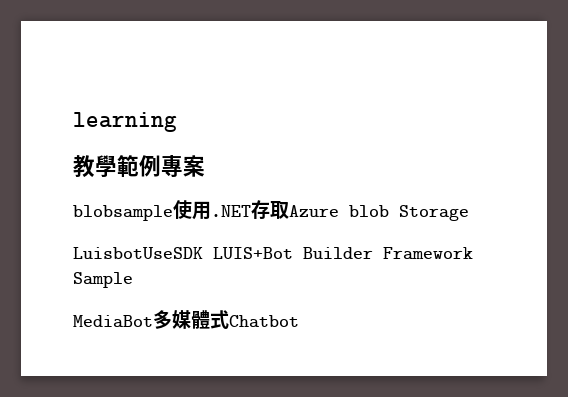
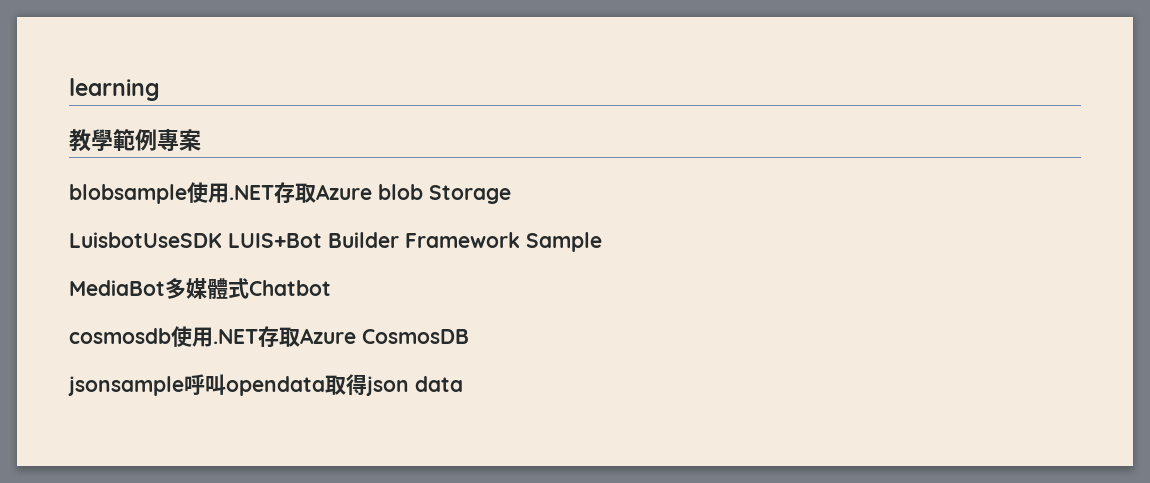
(299, 321) none -> [69,326,469,347] [68,374,463,396] // cosmosdb使用.NET存取Azure CosmosDB // jsonsample呼叫opendata取得json data

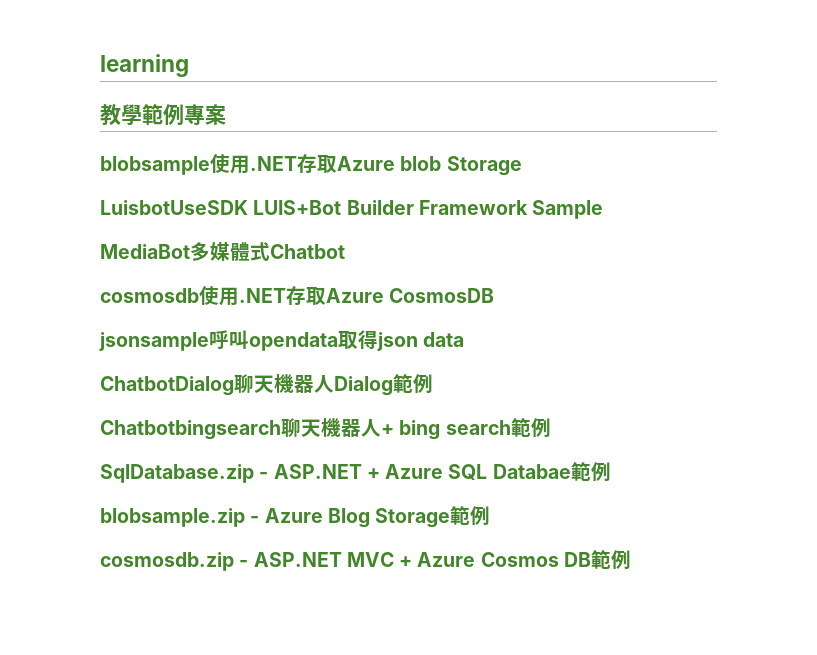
(463, 384) none -> [100,374,433,396] [100,418,551,440] [100,462,611,483] [100,506,491,528] [100,550,631,571] // ChatbotDialog聊天機器人Dialog範例 // Chatbotbingsearch聊天機器人+ bing search範例 // SqlDatabase.zip - ASP.NET + Azure SQL Databae範例 // blobsample.zip - Azure Blog Storage範例 // cosmosdb.zip - ASP.NET MVC + Azure Cosmos DB範例

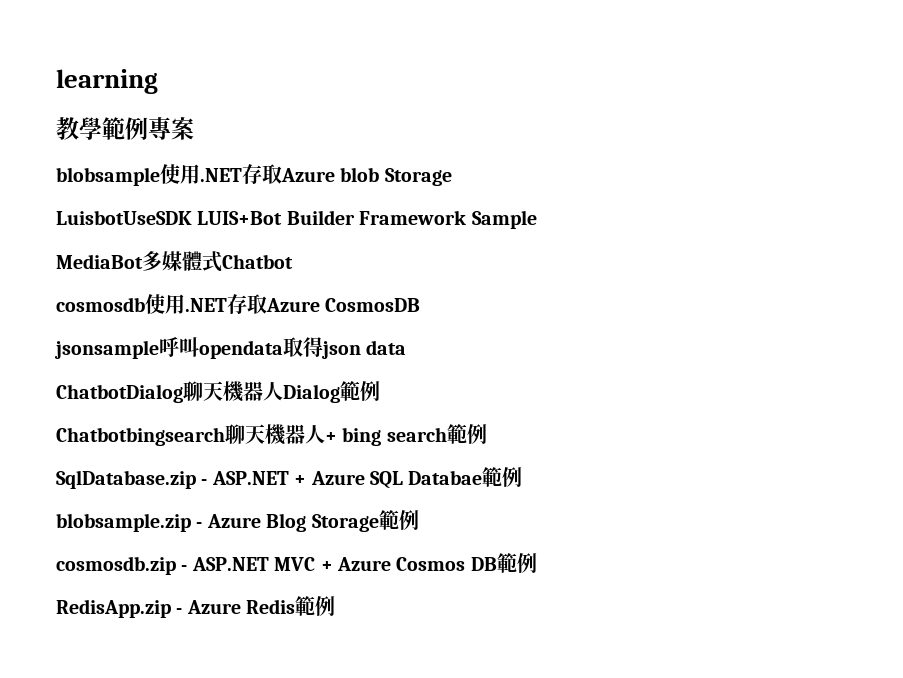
(631, 559) none -> [56,595,336,618] // RedisApp.zip - Azure Redis範例

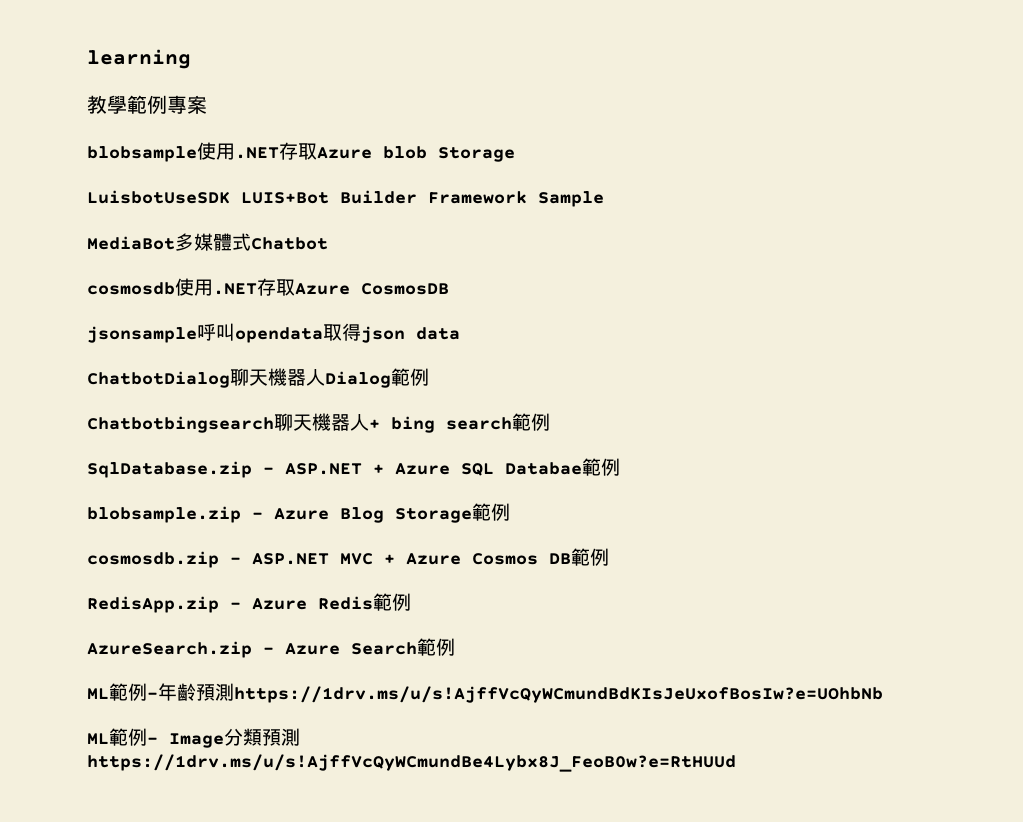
(336, 605) none -> [87,638,455,658] [87,683,883,703] [87,728,300,748] [87,754,736,772] // AzureSearch.zip - Azure Search範例 // ML範例-年齡預測https://1drv.ms/u/s!AjffVcQyWCmundBdKIsJeUxofBosIw?e=UOhbNb // ML範例- Image分類預測https://1drv.ms/u/s!AjffVcQyWCmundBe4Lybx8J_FeoB0w?e=RtHUUd

